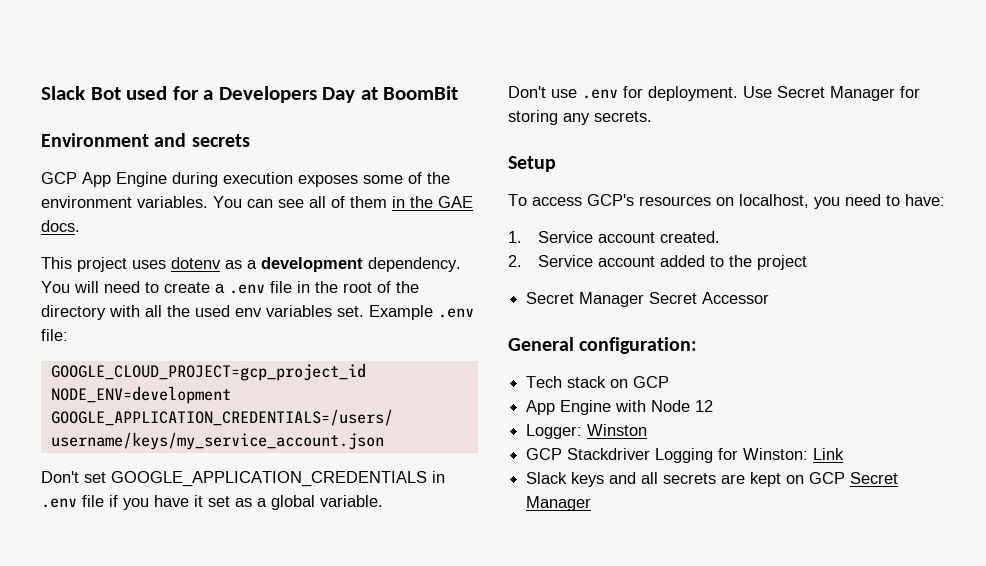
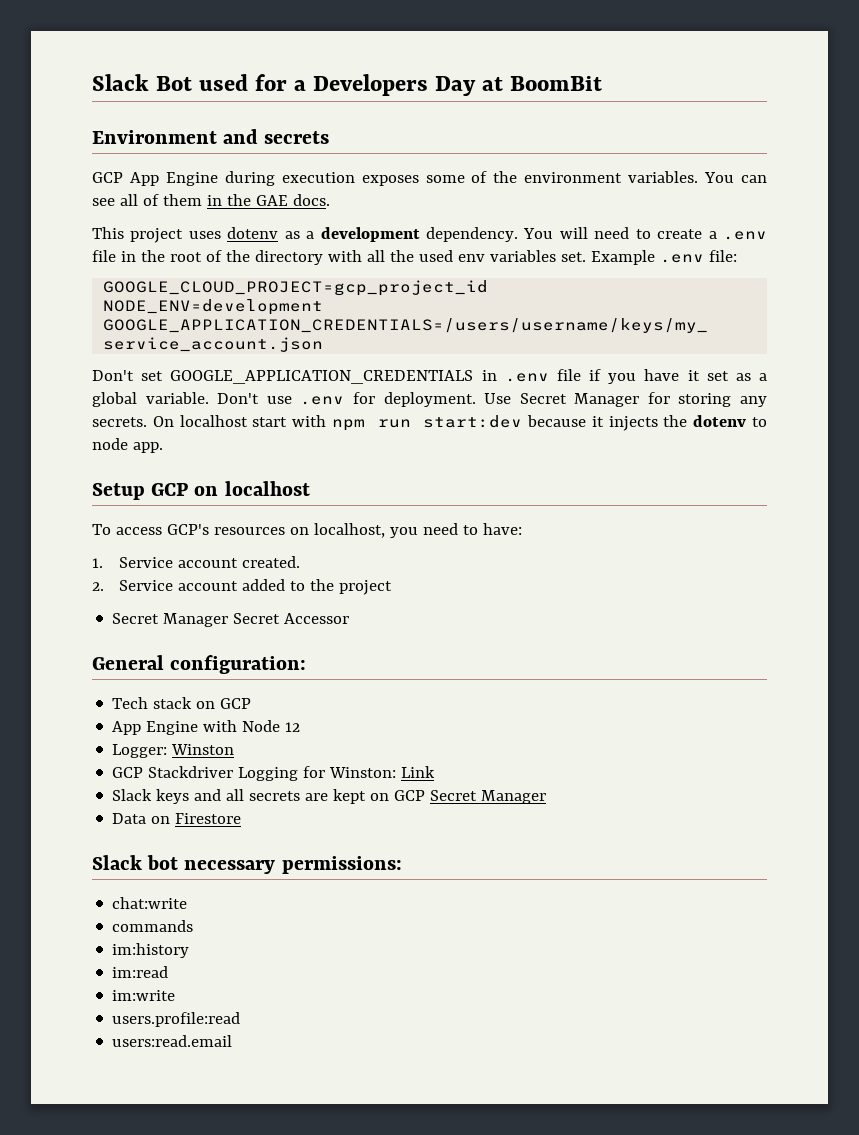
(383, 501) // -> (209, 398) none
[508,156,556,172] // Setup -> [152,415,767,431] [92,438,163,453] [92,481,310,500] On localhost start with npm run start:dev because it injects the dotenv to node app. // Setup GCP on localhost
(592, 503) none -> [112,813,242,824] [92,855,402,874] [112,897,188,909] [112,920,194,932] [112,943,190,958] [112,966,169,978] [112,990,176,1001] [112,1012,241,1027] [112,1035,233,1047] // Data on Firestore // Slack bot necessary permissions: // chat:write // commands // im:history // im:read // im:write // users.profile:read // users:read.email

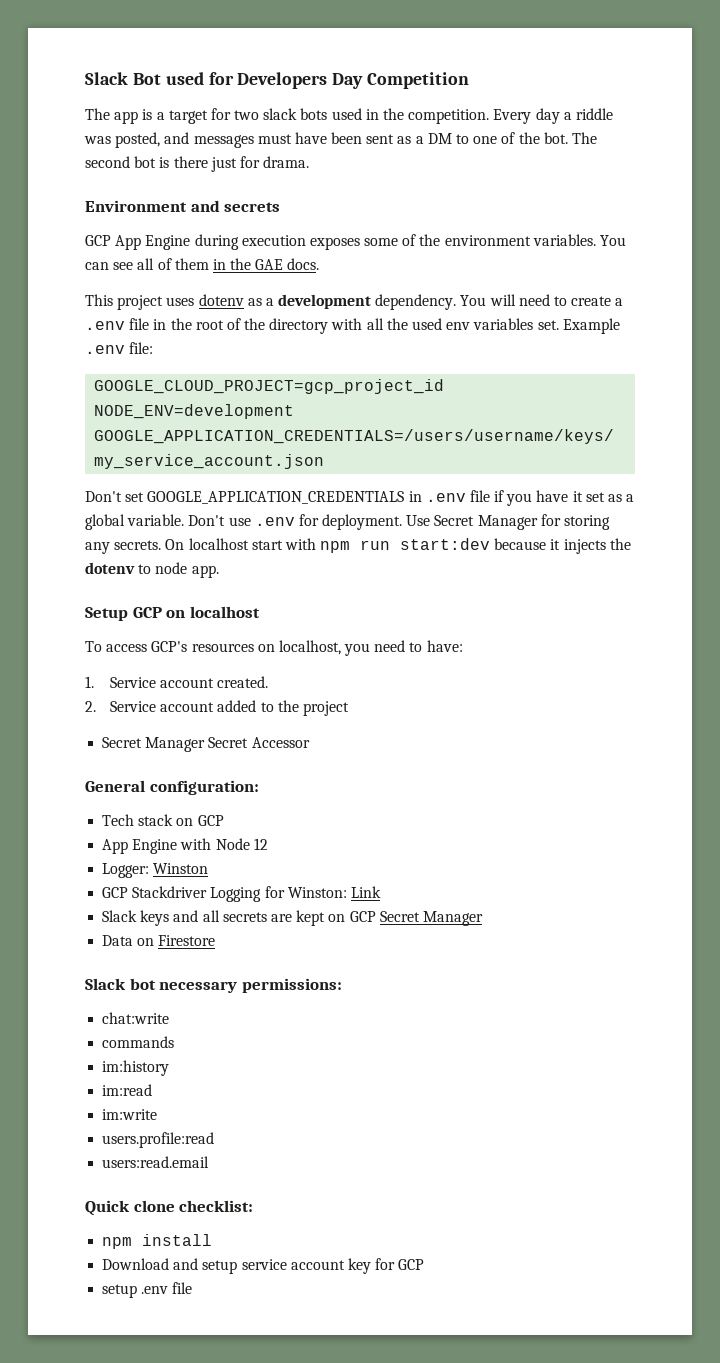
[294,80,307,91] a -> (234, 78) none
[482,76,603,91] at BoomBit -> [367,72,470,89] [85,108,613,124] [84,132,597,148] [85,156,310,172] Competition // The app is a target for two slack bots used in the competition. Every day a riddle was posted, and messages must have been sent as a DM to one of the bot. The second bot is there just for drama.
(233, 1041) none -> [85,1200,254,1216] [102,1234,213,1249] [102,1258,425,1274] [102,1282,193,1298] // Quick clone checklist: // npm install // Download and setup service account key for GCP // setup .env file

